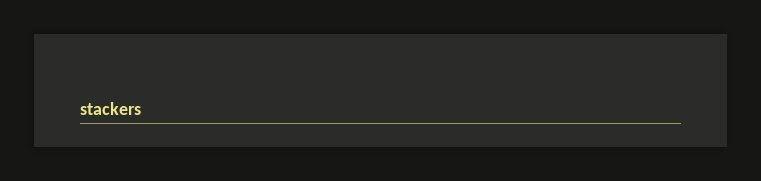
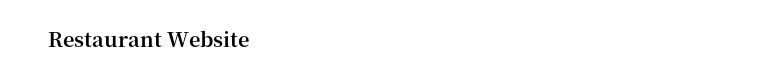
[80,102,141,115] stackers -> [48,30,250,47] Restaurant Website

